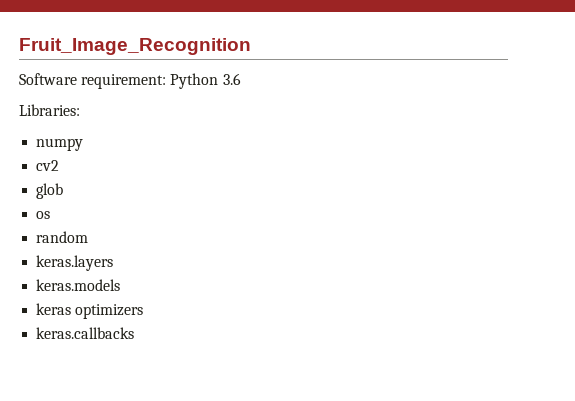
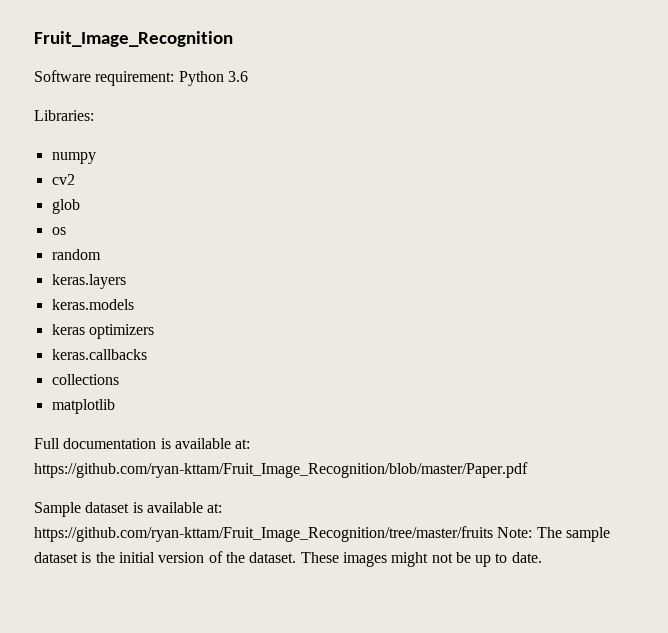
(135, 333) none -> [51,374,119,385] [51,399,115,414] [34,438,251,449] [34,462,528,478] [34,502,223,517] [34,526,610,542] [34,551,542,567] // collections // matplotlib // Full documentation is available at: https://github.com/ryan-kttam/Fruit_Image_Recognition/blob/master/Paper.pdf // Sample dataset is available at: https://github.com/ryan-kttam/Fruit_Image_Recognition/tree/master/fruits Note: The sample dataset is the initial version of the dataset. These images might not be up to date.

